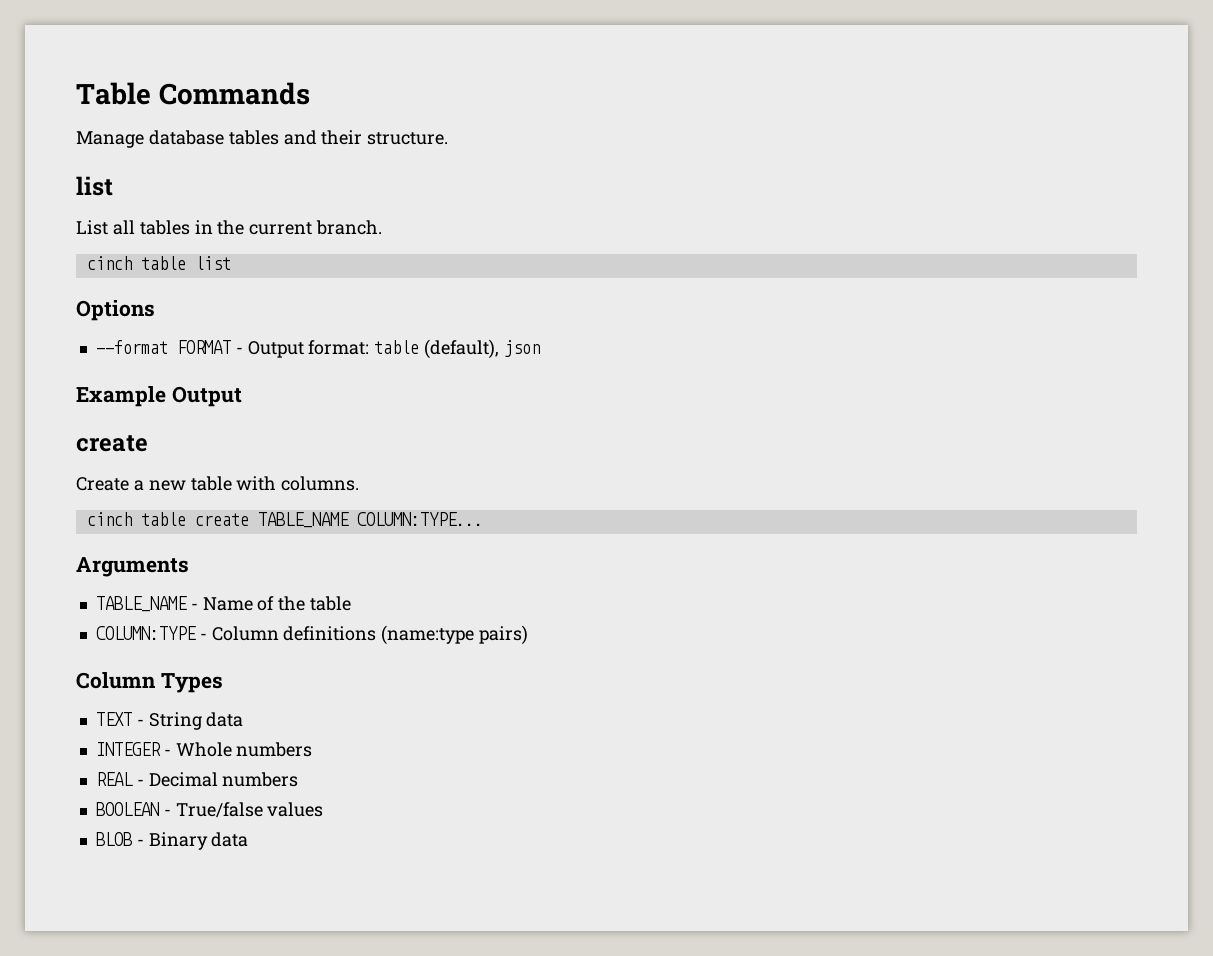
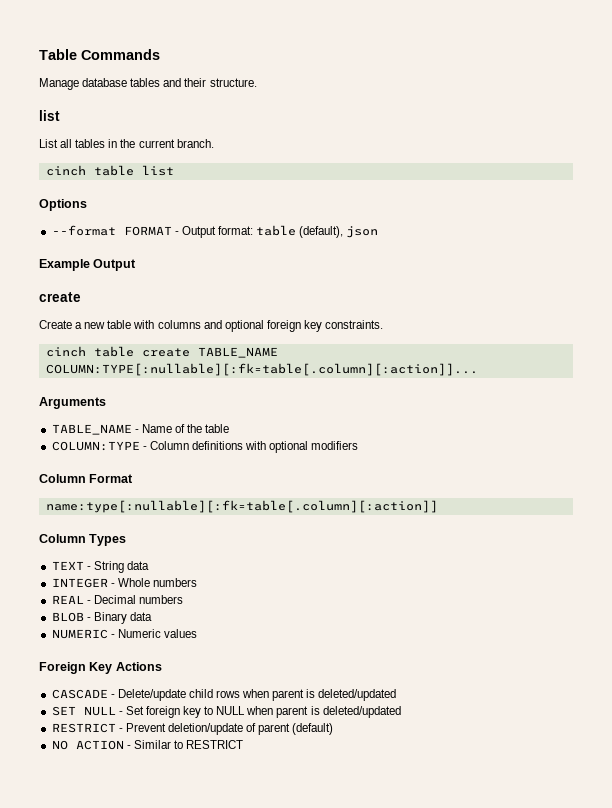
[281,476,360,491] columns. -> [157,320,384,332] columns and optional foreign key constraints.
[356,512,483,526] COLUMN:TYPE... -> [45,363,478,376] COLUMN:TYPE[:nullable][:fk=table[.column][:action]]...
[381,625,529,645] (name:type pairs) -> [245,441,359,453] [39,474,134,483] [45,500,438,513] with optional modifiers // Column Format // name:type[:nullable][:fk=table[.column][:action]]
[95,802,324,818] // BOOLEAN - True/false values -> (183, 599) none
(249, 839) none -> [51,629,197,639] [39,662,162,674] [51,689,397,701] [51,706,401,718] [51,723,334,735] [51,740,244,750] // NUMERIC - Numeric values // Foreign Key Actions // CASCADE - Delete/update child rows when parent is deleted/updated // SET NULL - Set foreign key to NULL when parent is deleted/updated // RESTRICT - Prevent deletion/update of parent (default) // NO ACTION - Similar to RESTRICT

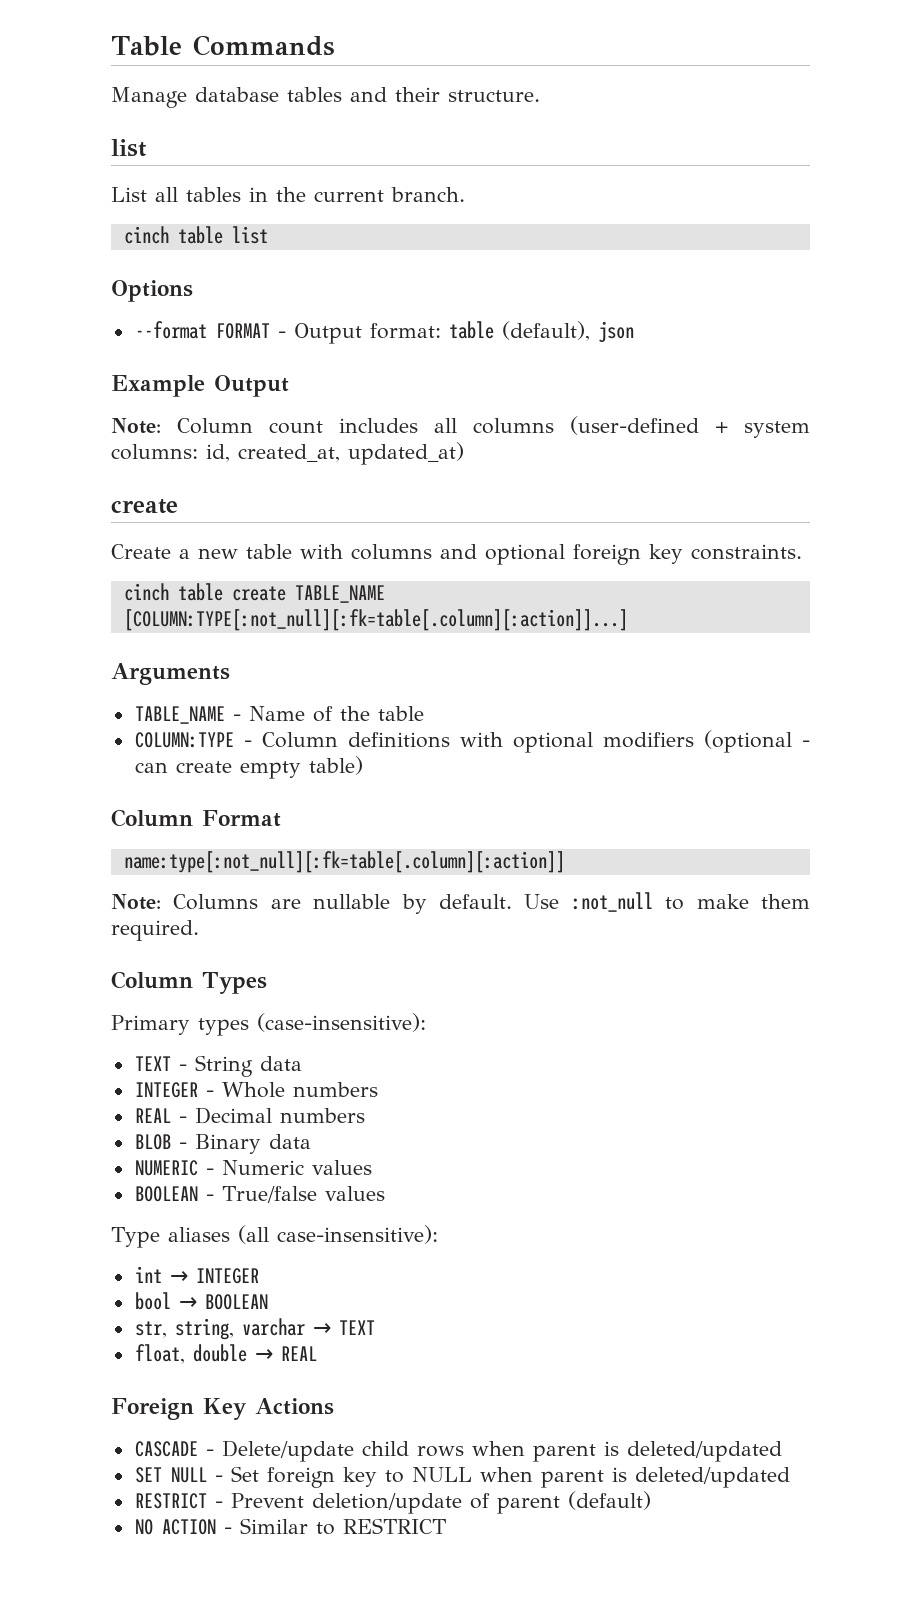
(137, 265) none -> [111,416,810,438] [111,442,464,465] // Note: Column count includes all columns (user-defined + system columns: id, created_at, updated_at)
[45,363,478,376] COLUMN:TYPE[:nullable][:fk=table[.column][:action]]... -> [123,609,628,631] [COLUMN:TYPE[:not_null][:fk=table[.column][:action]]...]
[39,474,134,483] [45,500,438,513] // Column Format // name:type[:nullable][:fk=table[.column][:action]] -> [703,730,810,753] [134,756,363,779] [111,809,281,827] [123,851,565,873] [111,892,810,914] [111,920,199,941] (optional - can create empty table) // Column Format // name:type[:not_null][:fk=table[.column][:action]] // Note: Columns are nullable by default. Use :not_null to make them required.
(127, 540) none -> [111,1013,426,1036] // Primary types (case-insensitive):
(197, 633) none -> [134,1186,385,1203] [111,1225,438,1248] [134,1266,259,1284] [134,1292,268,1310] [134,1318,375,1340] [134,1344,317,1364] // BOOLEAN - True/false values // Type aliases (all case-insensitive): // int → INTEGER // bool → BOOLEAN // str, string, varchar → TEXT // float, double → REAL

